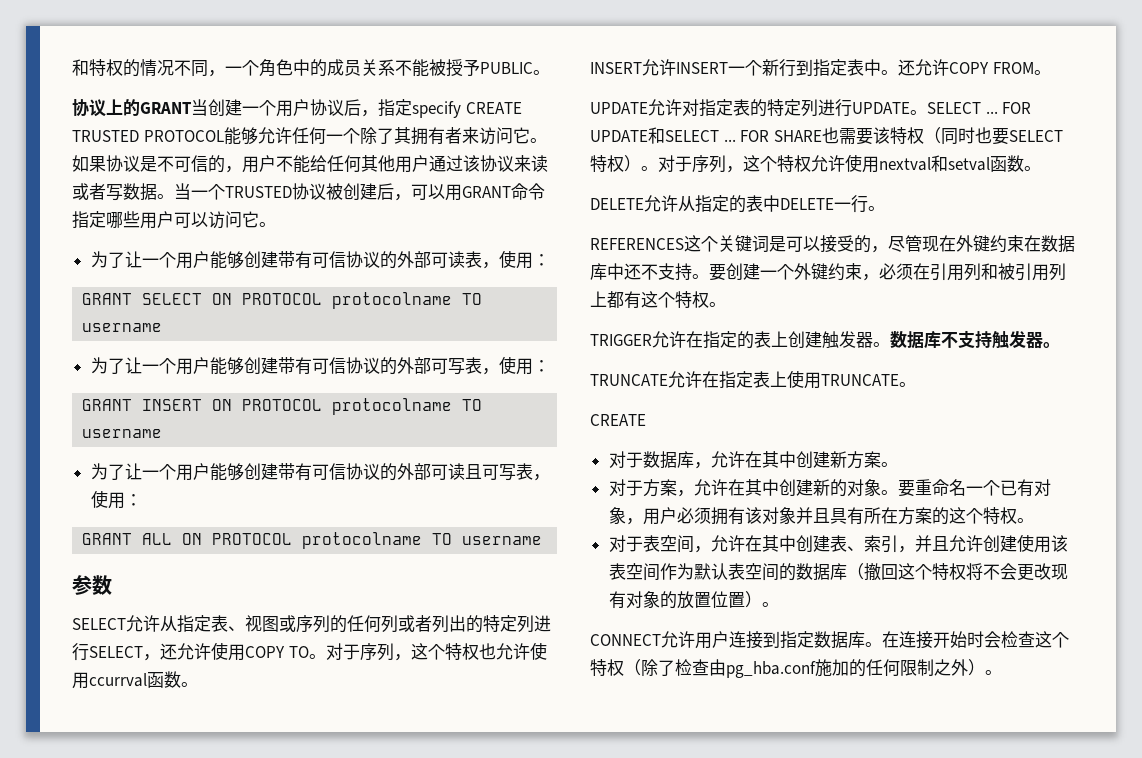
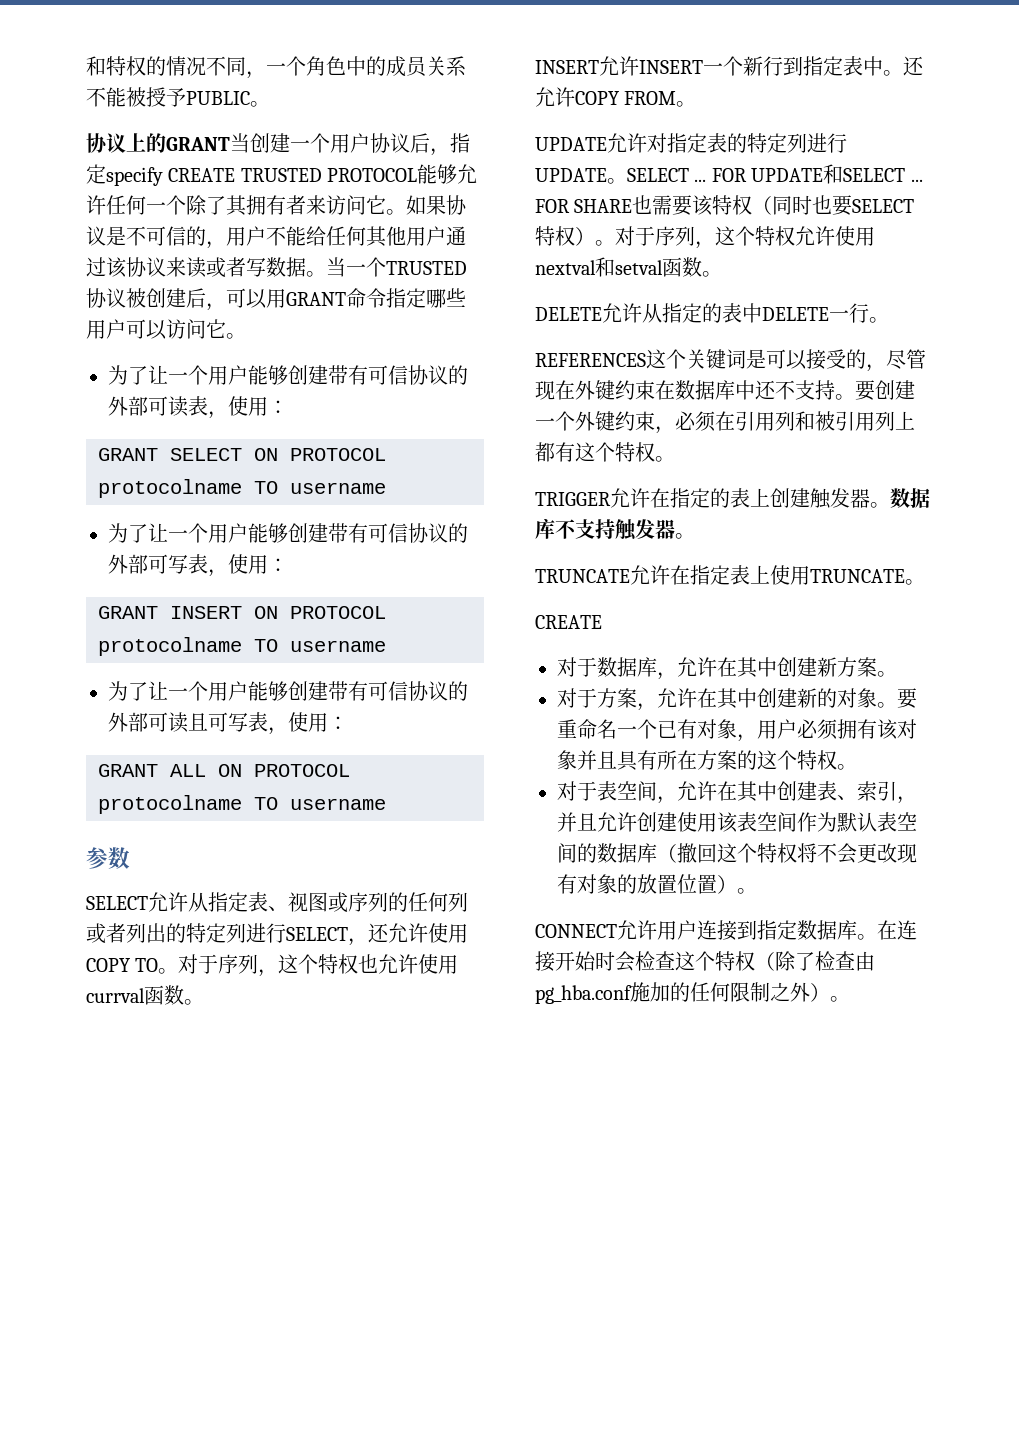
[89,673,147,687] ccurrval -> [86,988,145,1003] currval

